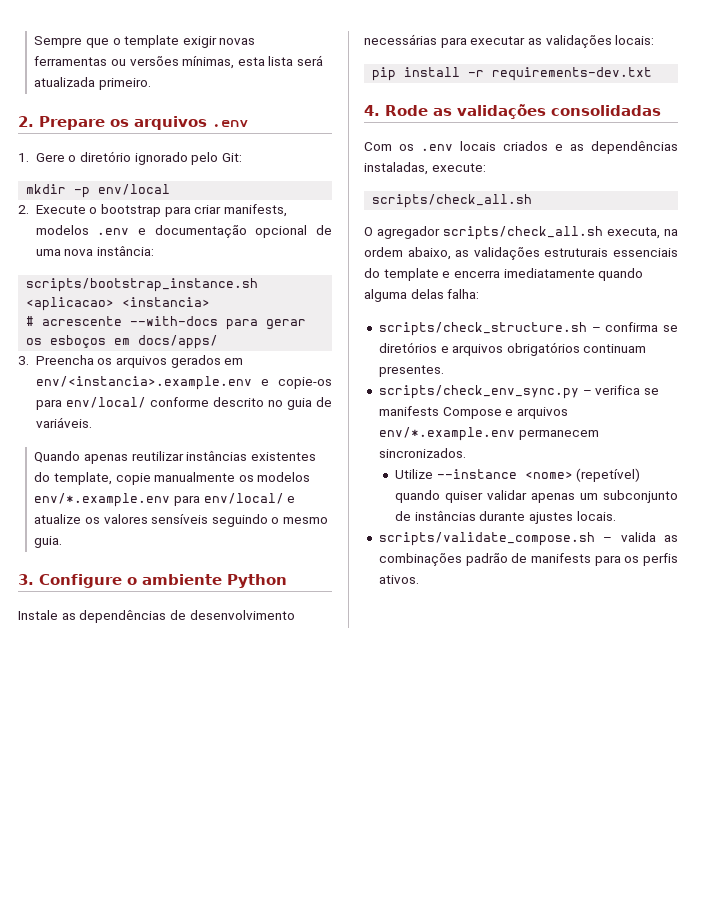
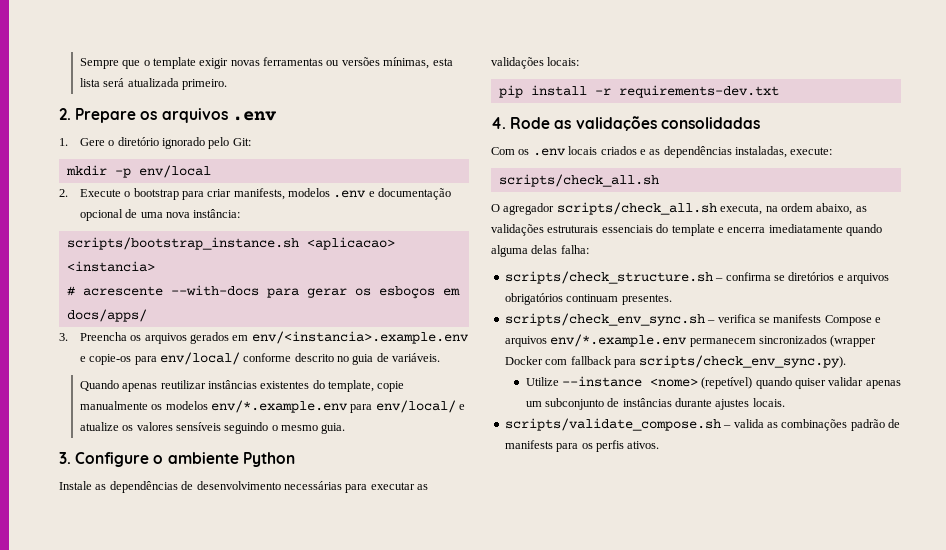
[378,385,579,399] scripts/check_env_sync.py -> [504,313,705,326] scripts/check_env_sync.sh
[378,448,466,458] sincronizados. -> [758,335,877,347] [504,355,847,368] sincronizados (wrapper Docker com fallback para scripts/check_env_sync.py).

